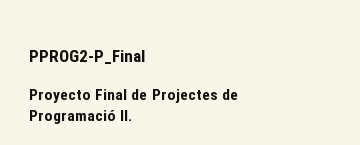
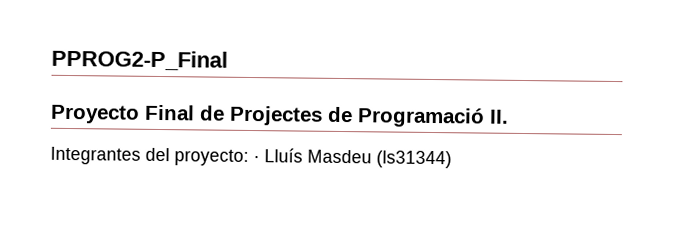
(133, 115) none -> [50,146,452,169] // Integrantes del proyecto: · Lluís Masdeu (ls31344)

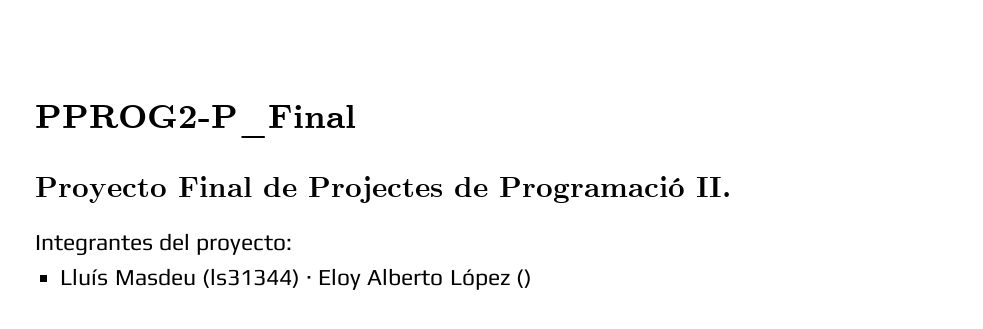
[253,156,260,163] · -> (293, 245) //
(452, 159) none -> [305,268,532,290] · Eloy Alberto López ()

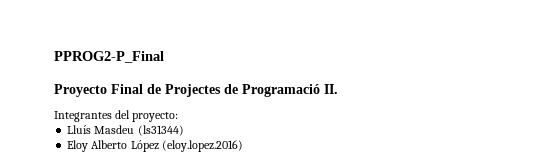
[305,276,312,285] · -> (184, 130) //
[515,269,532,288] () -> [161,140,243,152] (eloy.lopez.2016)

